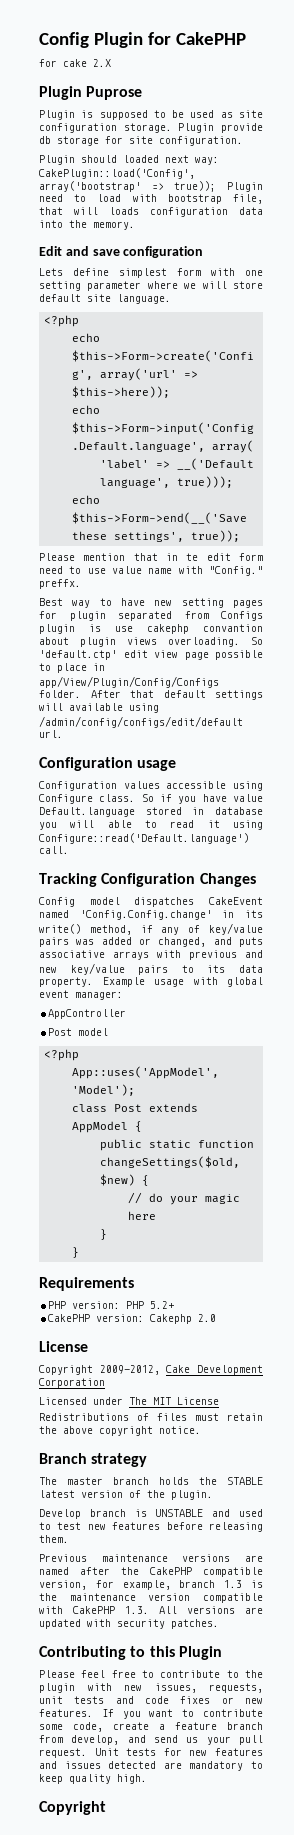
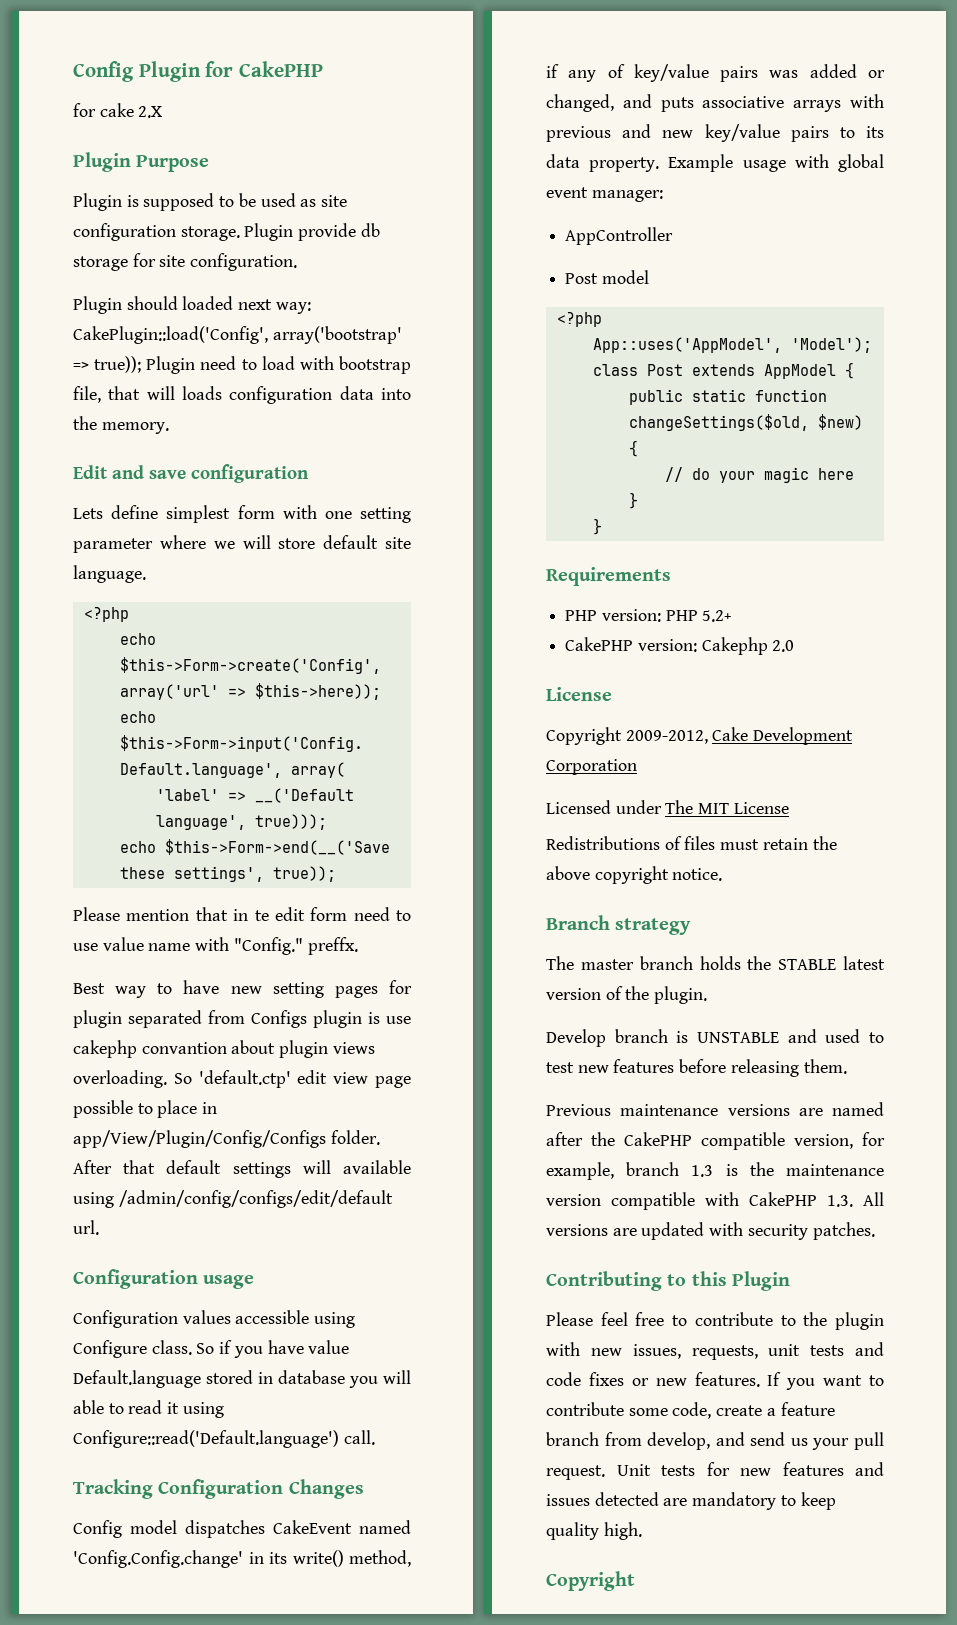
[86,86,143,100] Puprose -> [136,155,210,172] Purpose

